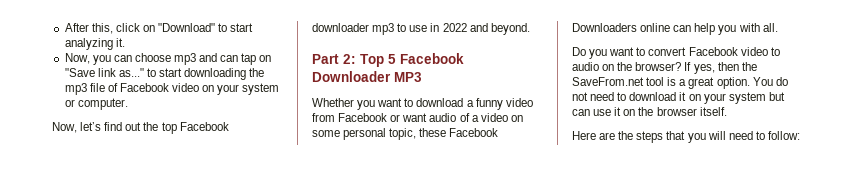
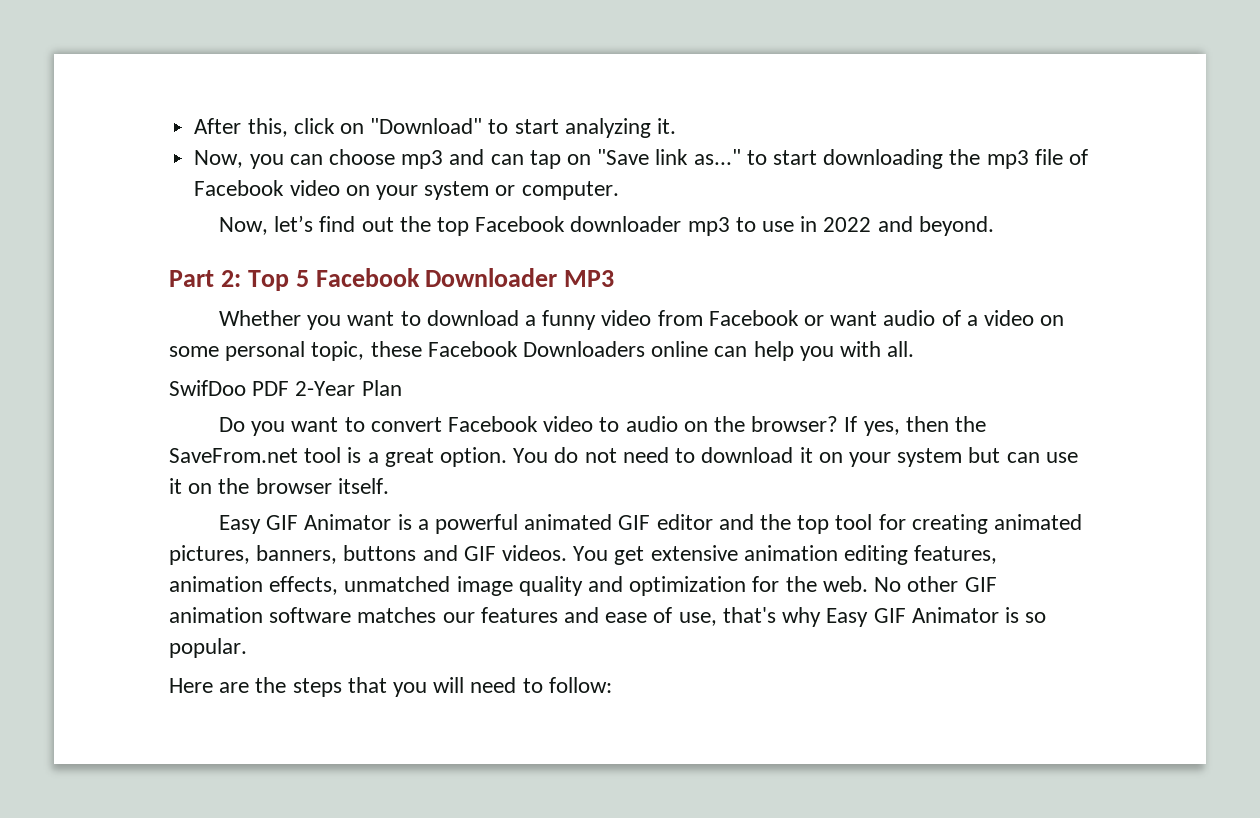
(778, 27) none -> [169,380,402,396] // SwifDoo PDF 2-Year Plan
(727, 111) none -> [218,514,1083,534] [169,545,998,565] [169,576,997,596] [169,607,1047,627] [169,638,247,658] // Easy GIF Animator is a powerful animated GIF editor and the top tool for creating animated pictures, banners, buttons and GIF videos. You get extensive animation editing features, animation effects, unmatched image quality and optimization for the web. No other GIF animation software matches our features and ease of use, that's why Easy GIF Animator is so popular.

